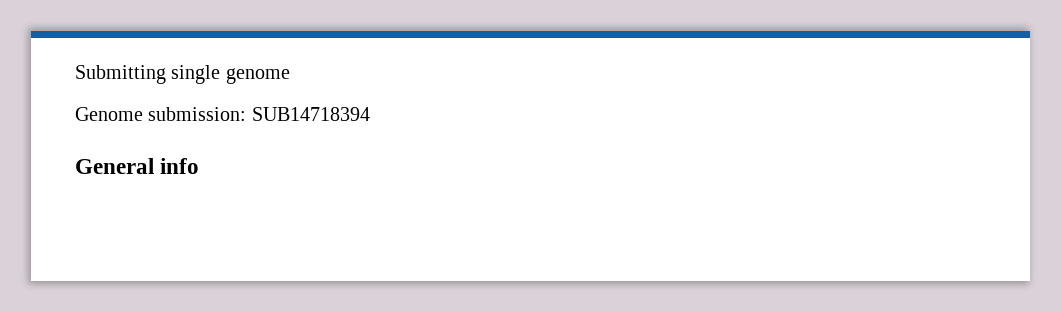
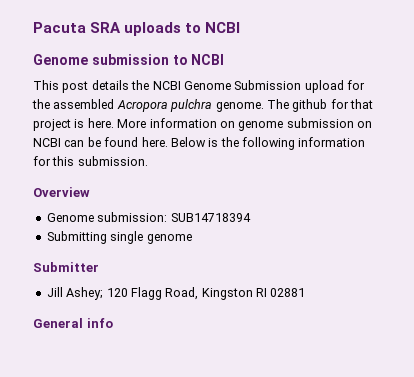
[75,65,290,84] [75,107,370,121] Submitting single genome // Genome submission: SUB14718394 -> [33,22,241,36] [33,54,225,65] [33,80,365,93] [32,99,373,112] [33,118,372,131] [33,137,366,150] [33,156,148,166] [33,187,90,197] [46,212,251,222] [46,231,192,244] [33,262,99,272] [46,287,306,300] Pacuta SRA uploads to NCBI // Genome submission to NCBI // This post details the NCBI Genome Submission upload for the assembled Acropora pulchra genome. The github for that project is here. More information on genome submission on NCBI can be found here. Below is the following information for this submission. // Overview // Genome submission: SUB14718394 // Submitting single genome // Submitter // Jill Ashey; 120 Flagg Road, Kingston RI 02881

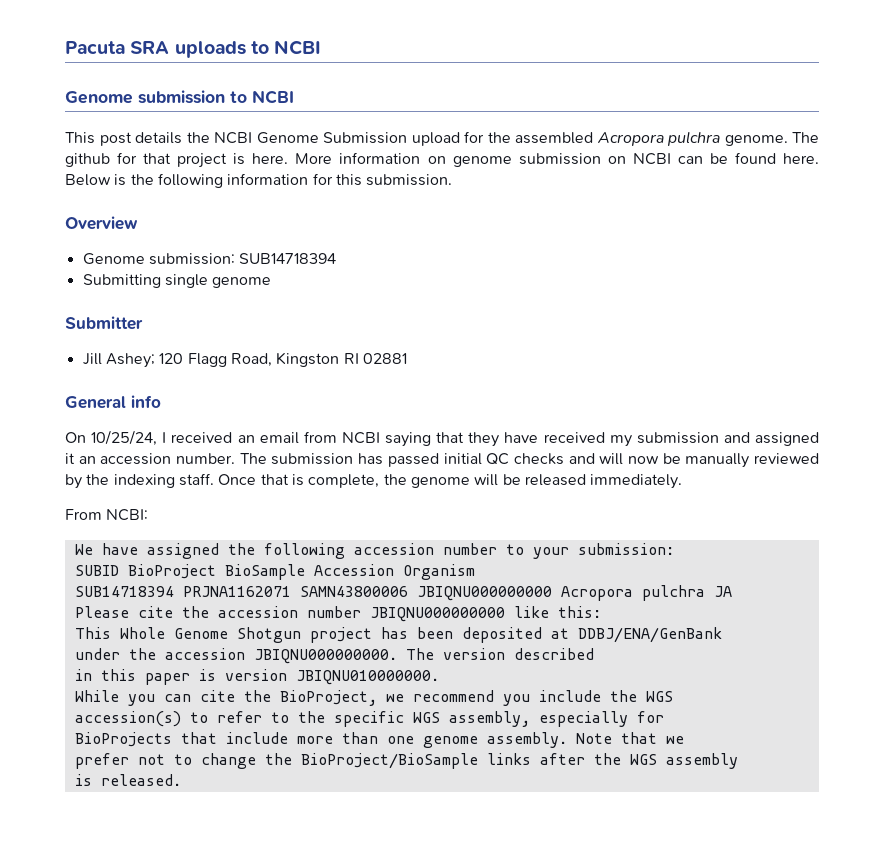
(113, 323) none -> [65,430,819,447] [65,453,819,468] [65,473,683,489] [65,509,149,521] [74,543,674,559] [74,564,475,580] [74,585,732,601] [74,606,601,622] [74,627,722,643] [74,648,594,664] [74,669,439,685] [74,690,673,706] [74,711,664,727] [74,732,684,748] [74,753,738,769] [74,774,181,786] // On 10/25/24, I received an email from NCBI saying that they have received my submission and assigned it an accession number. The submission has passed initial QC checks and will now be manually reviewed by the indexing staff. Once that is complete, the genome will be released immediately. // From NCBI: // We have assigned the following accession number to your submission: // SUBID BioProject BioSample Accession Organism // SUB14718394 PRJNA1162071 SAMN43800006 JBIQNU000000000 Acropora pulchra JA // Please cite the accession number JBIQNU000000000 like this: // This Whole Genome Shotgun project has been deposited at DDBJ/ENA/GenBank // under the accession JBIQNU000000000. The version described // in this paper is version JBIQNU010000000. // While you can cite the BioProject, we recommend you include the WGS // accession(s) to refer to the specific WGS assembly, especially for // BioProjects that include more than one genome assembly. Note that we // prefer not to change the BioProject/BioSample links after the WGS assembly // is released.

